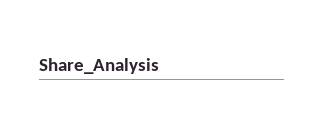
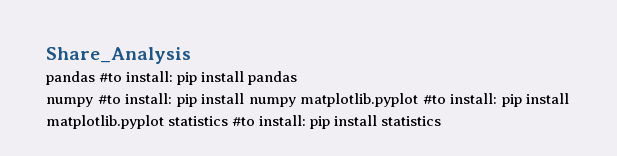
(159, 66) none -> [46,71,298,85] [46,93,569,107] [46,115,442,129] // pandas #to install: pip install pandas // numpy #to install: pip install numpy matplotlib.pyplot #to install: pip install matplotlib.pyplot statistics #to install: pip install statistics

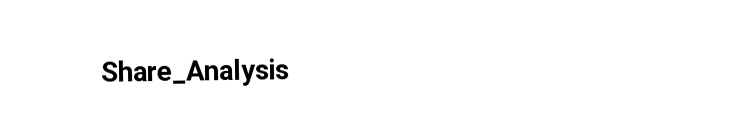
[46,71,298,85] [46,93,569,107] [46,115,442,129] // pandas #to install: pip install pandas // numpy #to install: pip install numpy matplotlib.pyplot #to install: pip install matplotlib.pyplot statistics #to install: pip install statistics -> (290, 73) none

